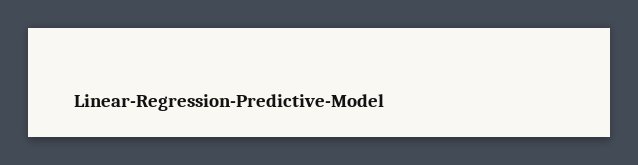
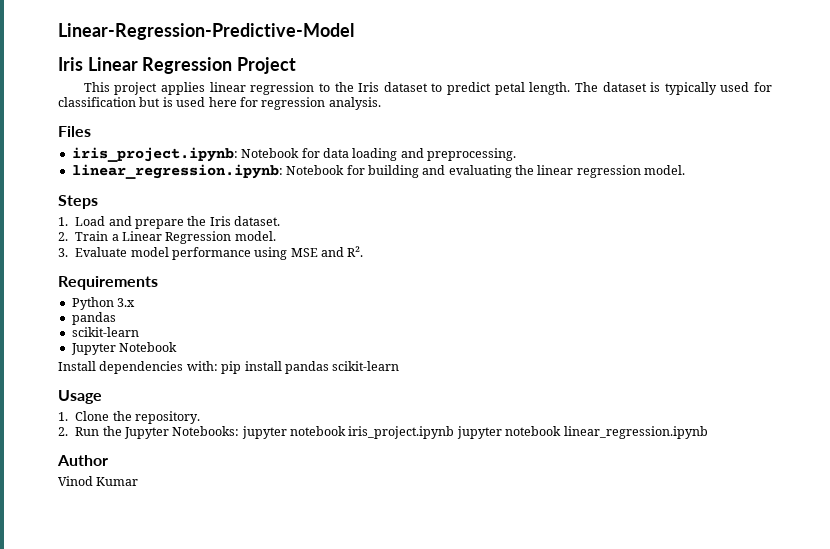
(384, 102) none -> [58,57,297,74] [83,82,773,95] [58,97,381,110] [58,126,91,137] [71,147,516,162] [71,164,686,179] [58,195,98,209] [58,216,281,229] [58,231,276,244] [58,246,364,260] [58,276,158,290] [71,297,136,310] [71,312,116,325] [71,327,139,337] [70,342,178,355] [58,361,400,374] [58,390,102,404] [58,411,200,424] [58,426,708,439] [57,455,108,466] [58,476,139,486] // Iris Linear Regression Project // This project applies linear regression to the Iris dataset to predict petal length. The dataset is typically used for classification but is used here for regression analysis. // Files // iris_project.ipynb: Notebook for data loading and preprocessing. // linear_regression.ipynb: Notebook for building and evaluating the linear regression model. // Steps // 1. Load and prepare the Iris dataset. // 2. Train a Linear Regression model. // 3. Evaluate model performance using MSE and R². // Requirements // Python 3.x // pandas // scikit-learn // Jupyter Notebook // Install dependencies with: pip install pandas scikit-learn // Usage // 1. Clone the repository. // 2. Run the Jupyter Notebooks: jupyter notebook iris_project.ipynb jupyter notebook linear_regression.ipynb // Author // Vinod Kumar

